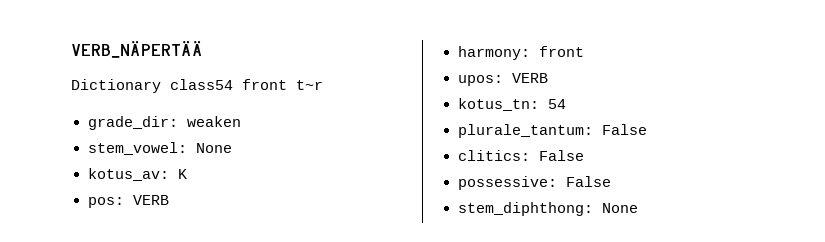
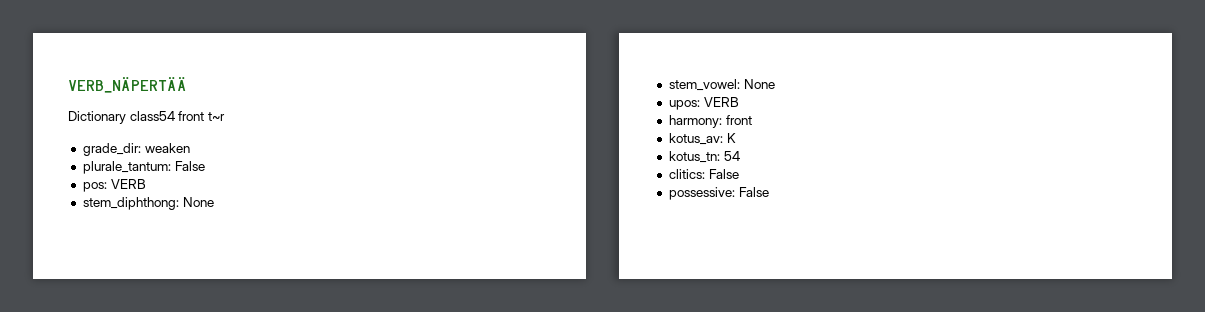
(241, 121) none -> [82,161,205,174] [82,179,146,192] [82,197,214,210] // plurale_tantum: False // pos: VERB // stem_diphthong: None
[87,168,187,181] [87,197,124,208] kotus_av: K // pos: -> [668,100,700,110] upos:
[457,73,548,86] upos: VERB -> [668,133,736,145] kotus_av: K
[457,124,647,138] // plurale_tantum: False -> (740, 156) none
[457,202,638,216] // stem_diphthong: None -> (769, 192) none

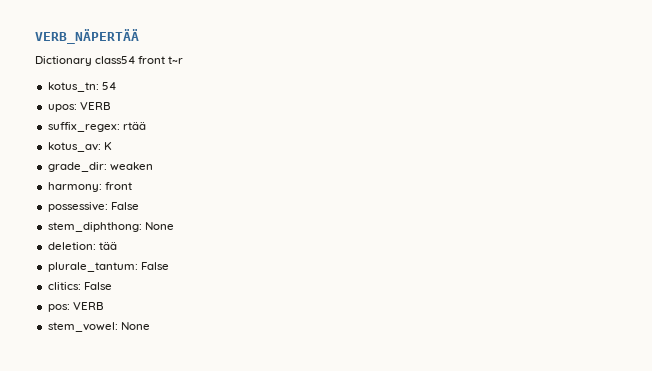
[82,143,190,156] grade_dir: weaken -> [47,82,116,92] [47,102,111,112] [47,122,146,132] [47,142,112,152] [47,162,153,172] [47,182,132,192] [47,202,139,212] [47,222,174,232] [47,242,117,250] kotus_tn: 54 // upos: VERB // suffix_regex: rtää // kotus_av: K // grade_dir: weaken // harmony: front // possessive: False // stem_diphthong: None // deletion: tää
(205, 166) none -> [47,282,112,290] // clitics: False
[82,197,214,210] // stem_diphthong: None -> (104, 306) none
[668,97,739,110] [668,115,752,128] [668,133,736,145] [668,151,740,163] [668,169,739,179] [668,187,769,200] // upos: VERB // harmony: front // kotus_av: K // kotus_tn: 54 // clitics: False // possessive: False -> (150, 326) none

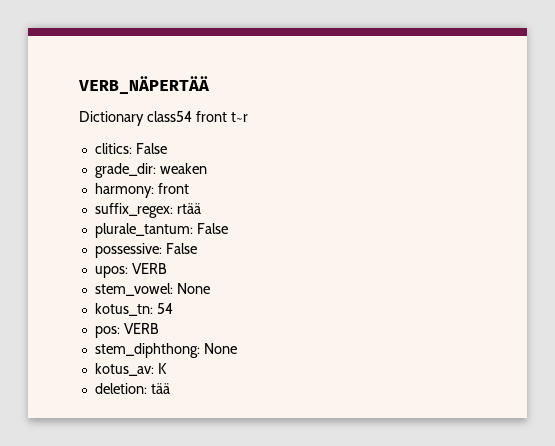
[47,82,116,92] [47,102,111,112] [47,122,146,132] [47,142,112,152] [47,162,153,172] [47,182,132,192] [47,202,139,212] kotus_tn: 54 // upos: VERB // suffix_regex: rtää // kotus_av: K // grade_dir: weaken // harmony: front // possessive: False -> [94,143,167,154] [94,163,207,178] [94,183,189,198] [94,203,201,218] [94,223,228,238] [94,243,197,258] [94,263,167,278] [94,283,210,296] [94,303,173,316] [94,323,159,338] clitics: False // grade_dir: weaken // harmony: front // suffix_regex: rtää // plurale_tantum: False // possessive: False // upos: VERB // stem_vowel: None // kotus_tn: 54 // pos: VERB
(174, 226) none -> [94,363,167,376] // kotus_av: K
[47,262,169,272] [47,282,112,290] [47,302,104,312] [47,322,150,332] // plurale_tantum: False // clitics: False // pos: VERB // stem_vowel: None -> (170, 388) none

